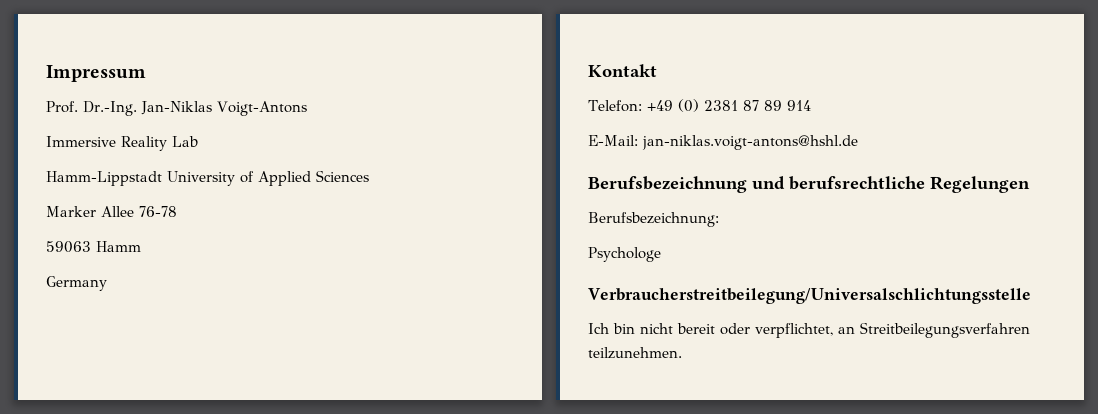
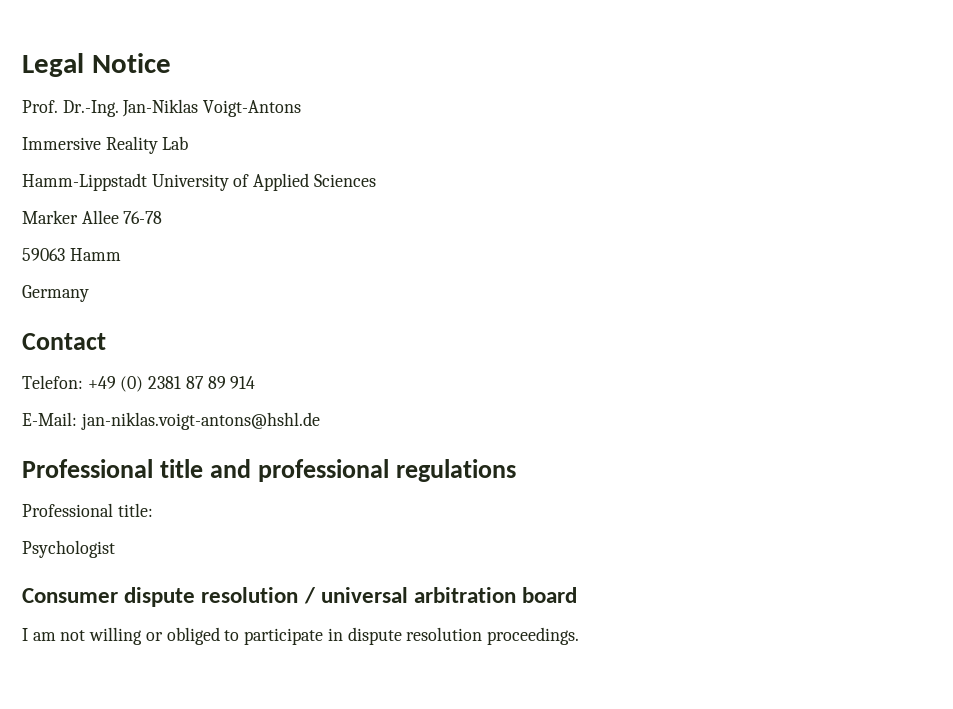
[46,65,146,82] Impressum -> [22,53,171,77] Legal Notice
[588,64,657,77] Kontakt -> [22,333,106,350] Contact
[588,176,1030,193] [588,212,719,227] [588,247,661,262] [588,288,1031,304] [588,322,1030,338] [588,347,682,359] Berufsbezeichnung und berufsrechtliche Regelungen // Berufsbezeichnung: // Psychologe // Verbraucherstreitbeilegung/Universalschlichtungsstelle // Ich bin nicht bereit oder verpflichtet, an Streitbeilegungsverfahren teilzunehmen. -> [22,459,516,482] [22,503,153,517] [22,540,115,558] [22,587,578,607] [22,627,579,645] Professional title and professional regulations // Professional title: // Psychologist // Consumer dispute resolution / universal arbitration board // I am not willing or obliged to participate in dispute resolution proceedings.

